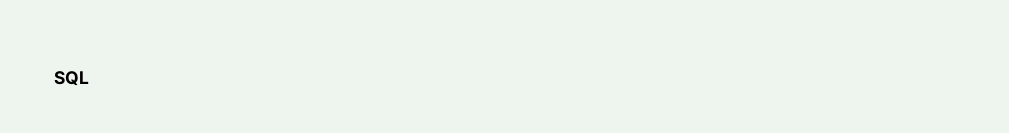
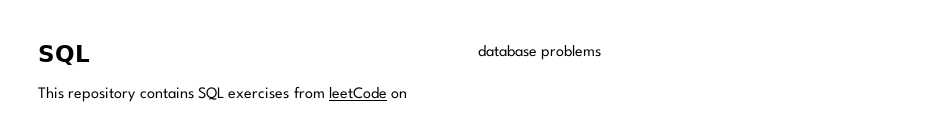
[54,71,89,86] SQL -> [38,45,90,65] [38,86,408,102] [478,45,602,60] SQL // This repository contains SQL exercises from leetCode on database problems

